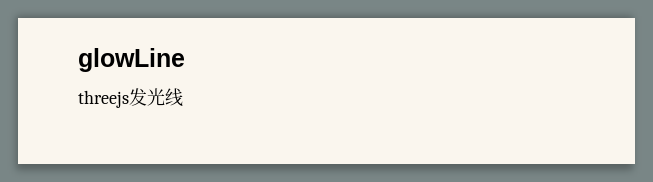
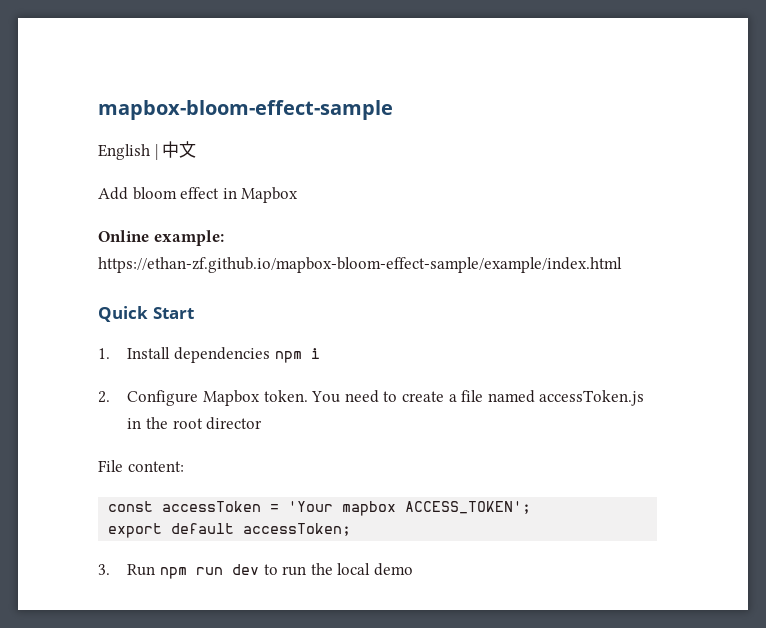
[78,48,185,72] [78,88,183,108] glowLine // threejs发光线 -> [98,100,393,120] [98,141,197,160] [98,187,299,203] [98,230,224,246] [98,257,622,273] [98,306,194,322] [98,347,320,363] [98,390,645,406] [127,417,263,430] [98,460,184,472] [108,501,532,516] [108,523,352,538] [98,563,413,579] mapbox-bloom-effect-sample // English | 中文 // Add bloom effect in Mapbox // Online example: https://ethan-zf.github.io/mapbox-bloom-effect-sample/example/index.html // Quick Start // 1. Install dependencies npm i // 2. Configure Mapbox token. You need to create a file named accessToken.js in the root director // File content: // const accessToken = 'Your mapbox ACCESS_TOKEN'; // export default accessToken; // 3. Run npm run dev to run the local demo

